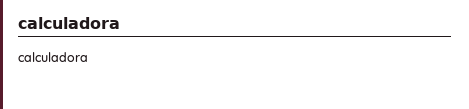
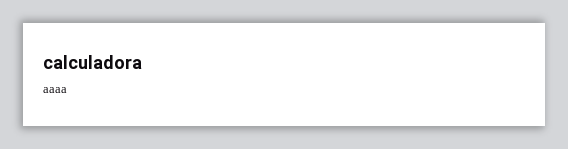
[18,52,88,62] calculadora -> [43,87,67,93] aaaa

